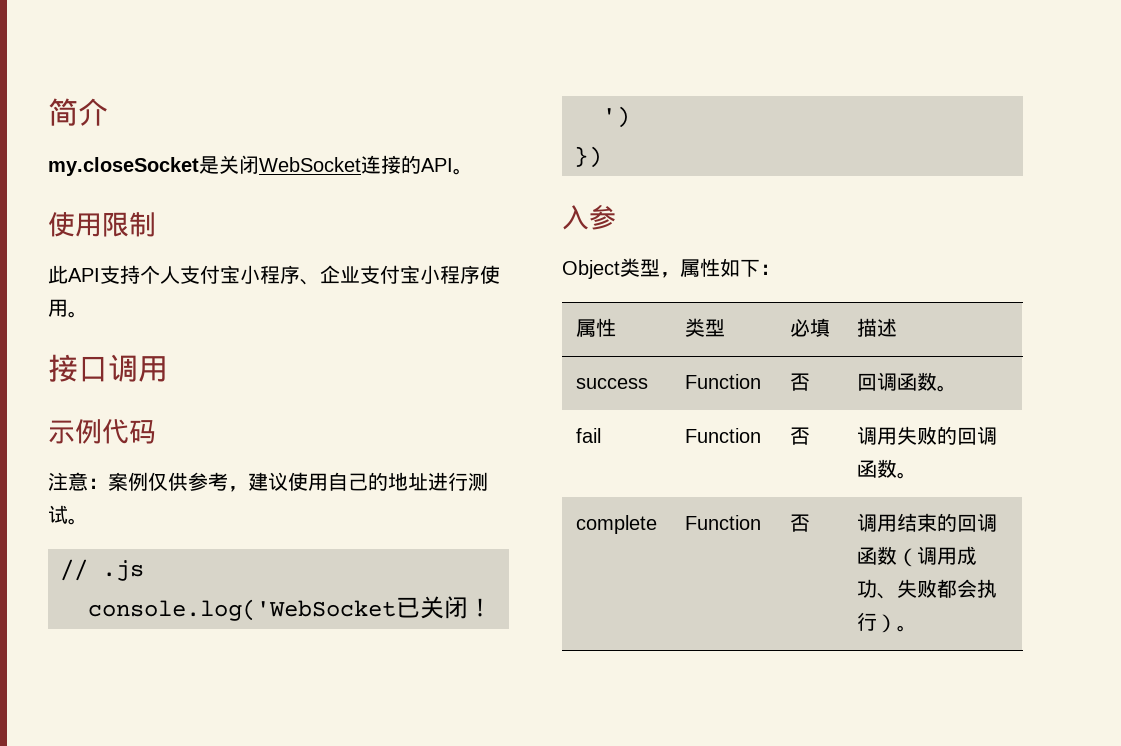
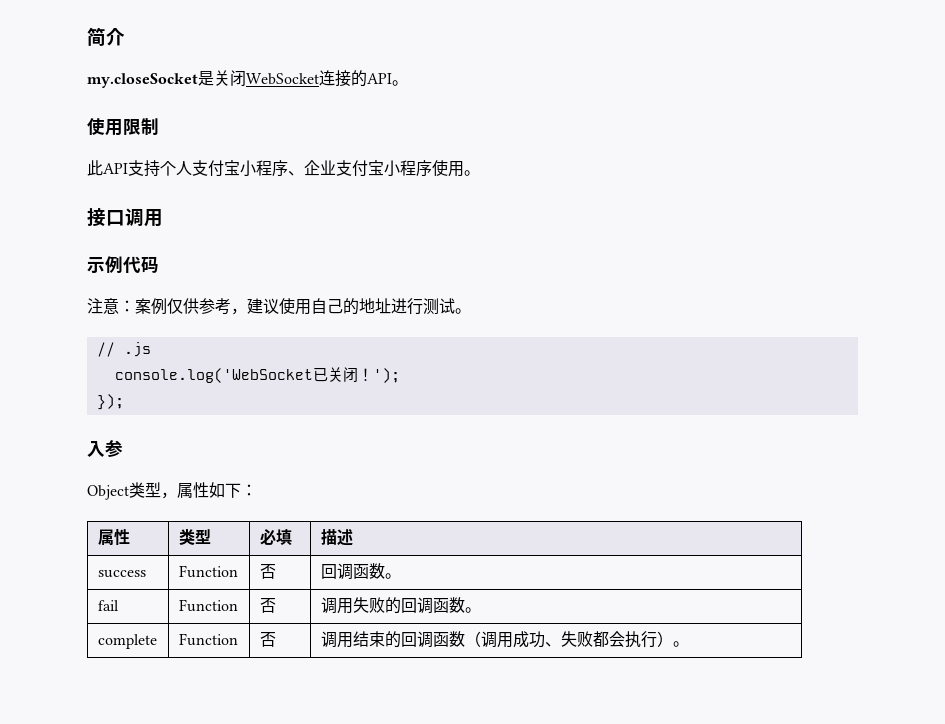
[602,106,630,128] [574,146,602,168] ') // }) -> [372,368,400,383] [96,394,124,410] '); // });

